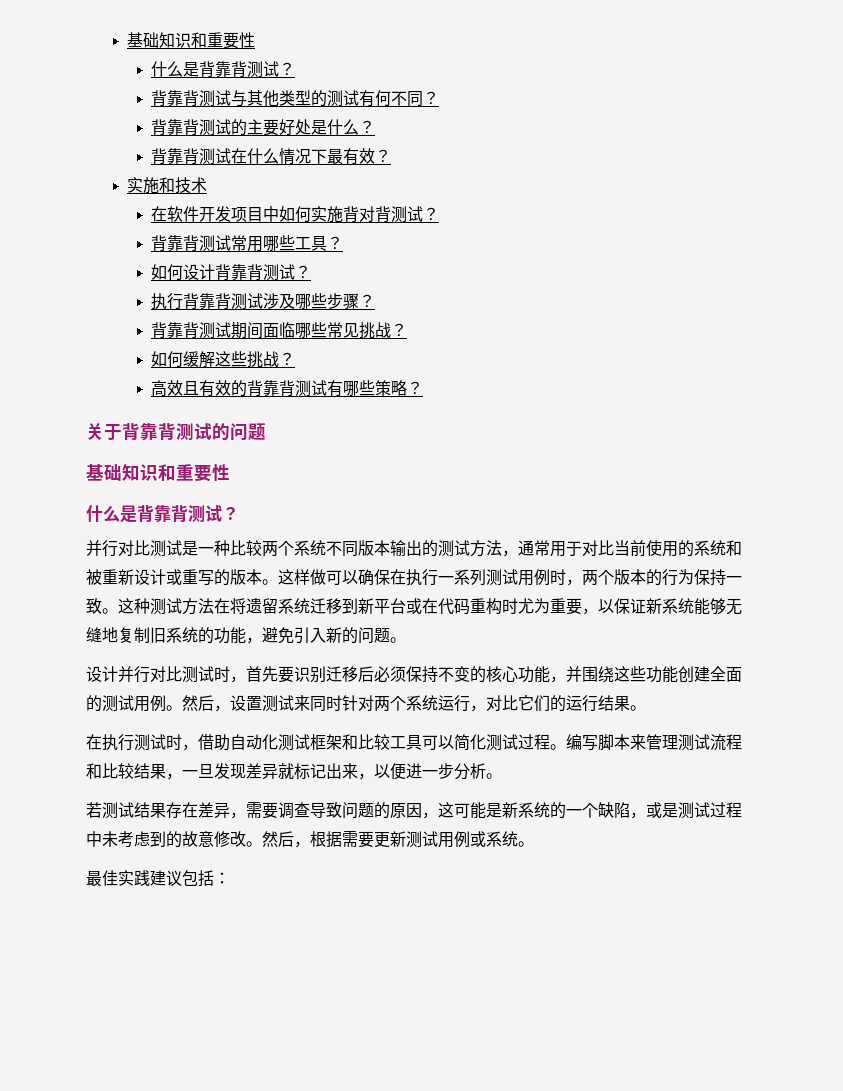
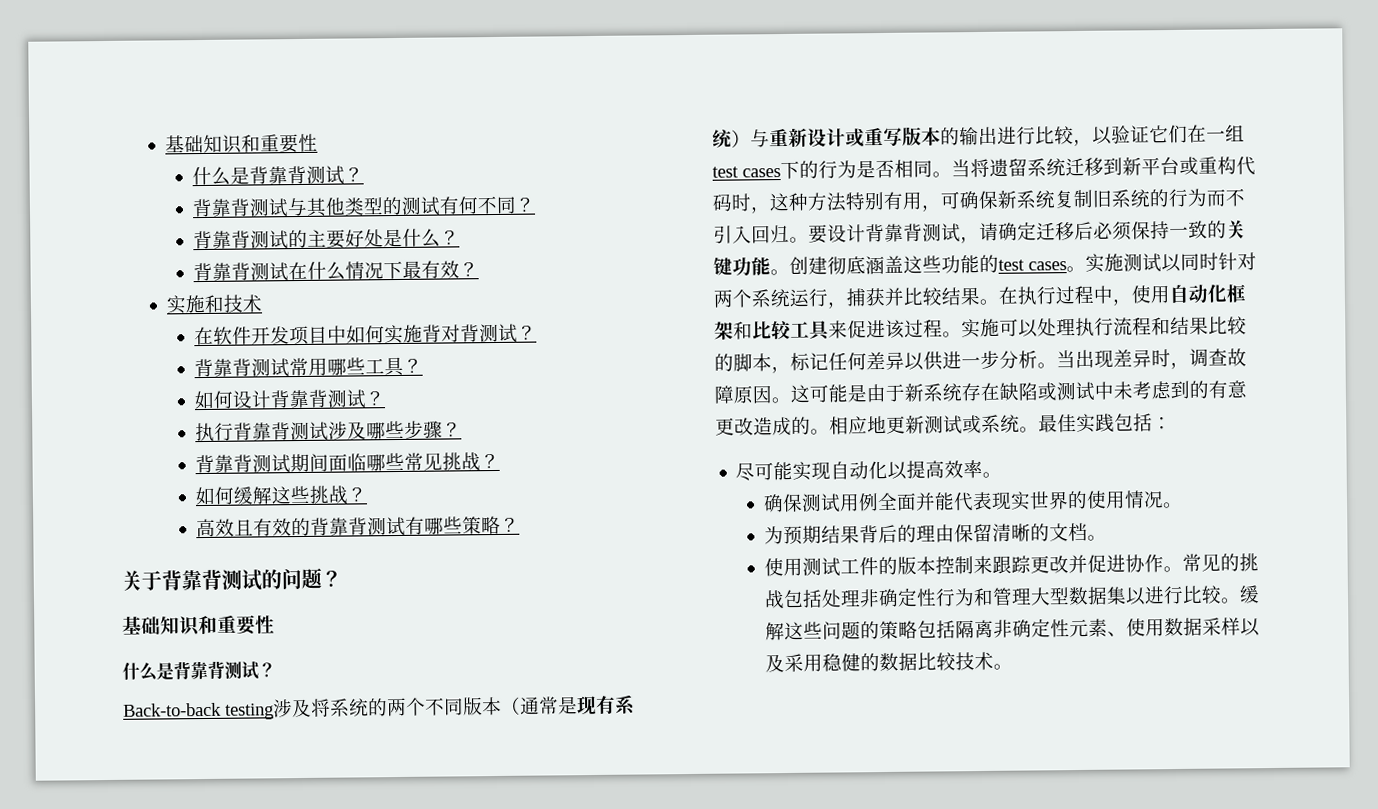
[86,464,230,482] [86,505,239,523] [86,540,742,557] [86,569,742,586] [86,598,230,615] // 基础知识和重要性 // 什么是背靠背测试？ // 并行对比测试是一种比较两个系统不同版本输出的测试方法，通常用于对比当前使用的系统和被重新设计或重写的版本。这样做可以确保在执行一系列测试用例时，两个版本的行为保持一致。这种测试方法在 -> [321,570,342,587] [122,615,275,637] [122,660,276,681] [123,694,635,720] [712,124,1245,148] [712,159,971,180] ？ // 基础知识和重要性 // 什么是背靠背测试？ // Back-to-back testing涉及将系统的两个不同版本（通常是现有系统）与重新设计或重写版本的输出进行比较，以验证它们在一组test cases下的行为是否相同。当
[422,598,742,615] [86,627,406,644] [86,666,742,683] [86,695,310,712] 在代码重构时尤为重要，以保证新系统能够无缝地复制旧系统的功能，避免引入新的问题。 // 设计并行对比测试时，首先要识别迁移后必须保持不变的核心功能，并围绕这些功能创建全面的测试用例。然后，设置测试来 -> [1198,156,1256,176] [712,188,1245,214] [713,220,1246,244] [713,253,1181,276] 重构代码时，这种方法特别有用，可确保新系统复制旧系统的行为而不引入回归。要设计背靠背测试，请确定迁移后必须保持一致的关键功能。创建彻底涵盖这些功能的test cases。实施测试以
[486,695,646,712] [86,734,742,751] [86,763,502,780] [86,802,742,819] [86,831,374,848] 对比它们的运行结果。 // 在执行测试时，借助自动化测试框架和比较工具可以简化测试过程。编写脚本来管理测试流程和比较结果，一旦发现差异就标记出来，以便进一步分析。 // 若测试结果存在差异，需要调查导致问题的原因，这可能是新系统的一个缺陷，或是测试过程中未考虑到的故意修改。然后，根据需要 -> [846,284,1246,307] [714,316,1247,341] [714,348,1247,374] [714,380,1247,404] [715,415,887,437] 捕获并比较结果。在执行过程中，使用自动化框架和比较工具来促进该过程。实施可以处理执行流程和结果比较的脚本，标记任何差异以供进一步分析。当出现差异时，调查故障原因。这可能是由于新系统存在缺陷或测试中未考虑到的有意更改造成的。相应地
[438,831,470,848] 用例 -> (963, 425) none
(534, 844) // -> (1039, 429) none
[150,870,182,886] 建议 -> (1115, 423) none
(230, 878) none -> [735,459,1003,482] [762,490,1183,513] [763,522,1107,546] [763,553,1259,577] [763,585,1260,610] [764,617,1260,641] [764,651,1013,673] // 尽可能实现自动化以提高效率。 // 确保测试用例全面并能代表现实世界的使用情况。 // 为预期结果背后的理由保留清晰的文档。 // 使用测试工件的版本控制来跟踪更改并促进协作。常见的挑战包括处理非确定性行为和管理大型数据集以进行比较。缓解这些问题的策略包括隔离非确定性元素、使用数据采样以及采用稳健的数据比较技术。

